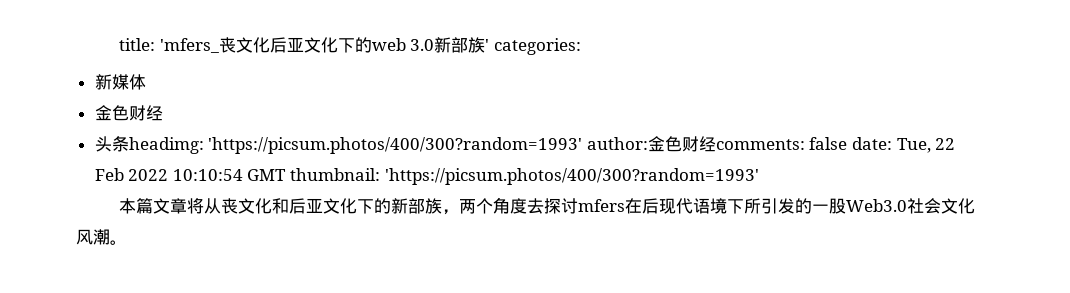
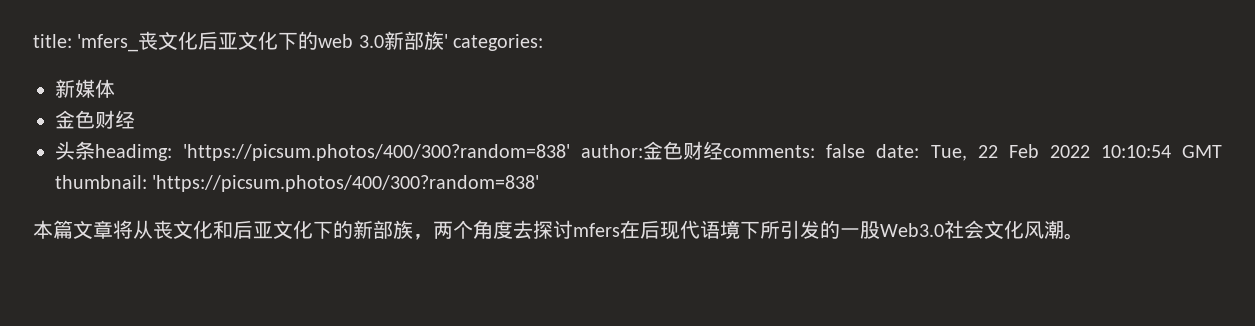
[208,137,583,154] 'https://picsum.photos/400/300?random=1993' -> [183,144,571,161] 'https://picsum.photos/400/300?random=838'
[384,168,759,185] 'https://picsum.photos/400/300?random=1993' -> [152,175,540,192] 'https://picsum.photos/400/300?random=838'

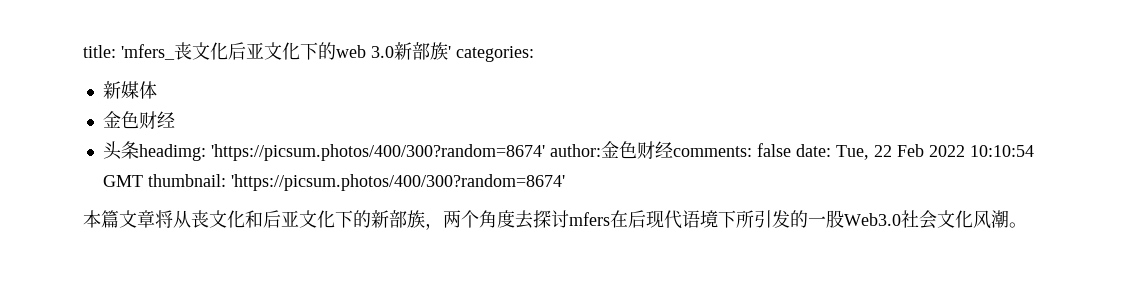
[183,144,571,161] 'https://picsum.photos/400/300?random=838' -> [210,144,545,161] 'https://picsum.photos/400/300?random=8674'
[152,175,540,192] 'https://picsum.photos/400/300?random=838' -> [230,174,565,191] 'https://picsum.photos/400/300?random=8674'

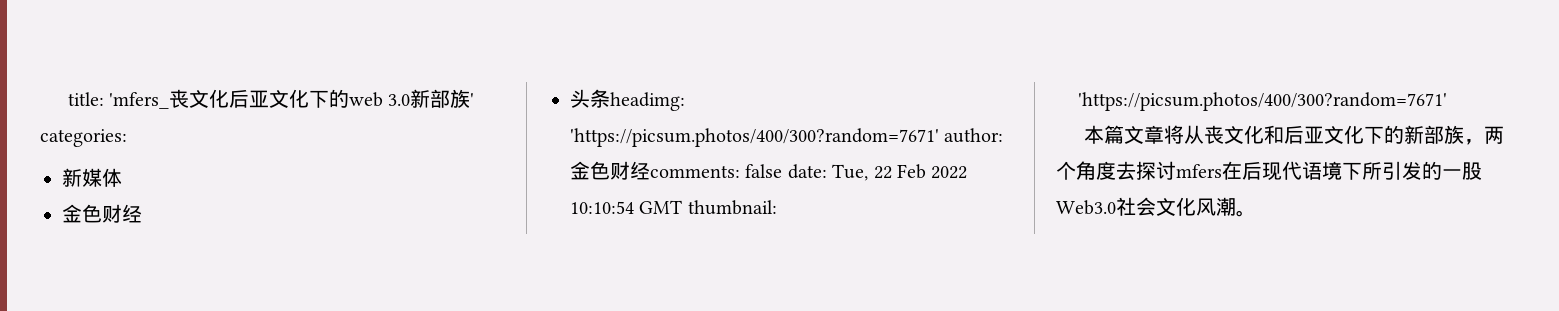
[210,144,545,161] 'https://picsum.photos/400/300?random=8674' -> [570,128,939,147] 'https://picsum.photos/400/300?random=7671'
[230,174,565,191] 'https://picsum.photos/400/300?random=8674' -> [1078,92,1447,111] 'https://picsum.photos/400/300?random=7671'

